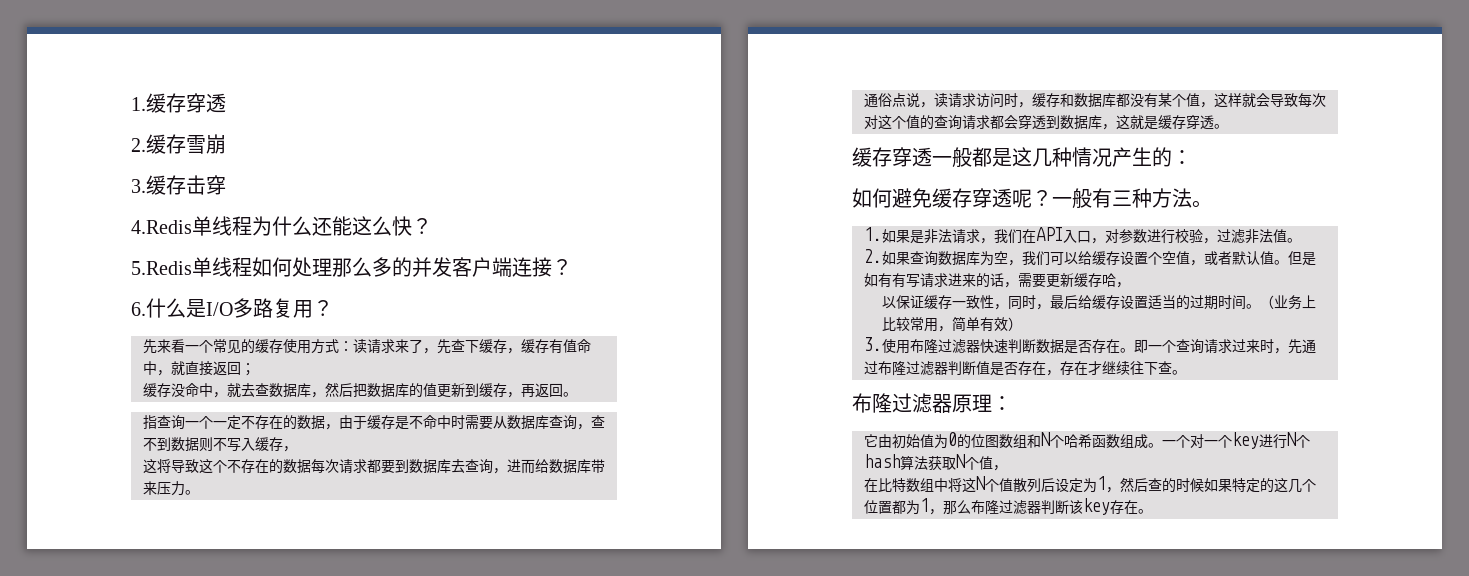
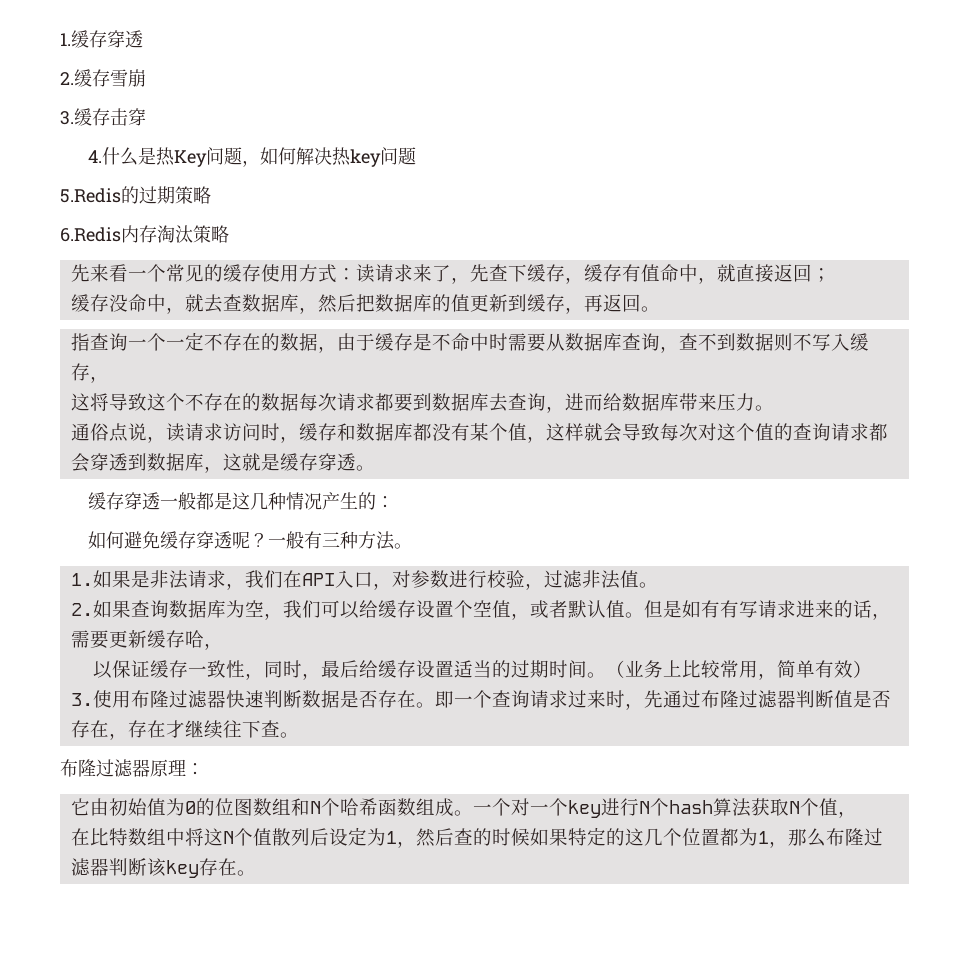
[131,216,432,236] [131,257,572,277] [131,298,333,318] 4.Redis单线程为什么还能这么快？ // 5.Redis单线程如何处理那么多的并发客户端连接？ // 6.什么是I/O多路复用？ -> [87,147,416,167] [60,186,211,204] [60,225,229,243] 4.什么是热Key问题，如何解决热key问题 // 5.Redis的过期策略 // 6.Redis内存淘汰策略

